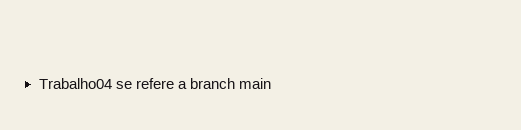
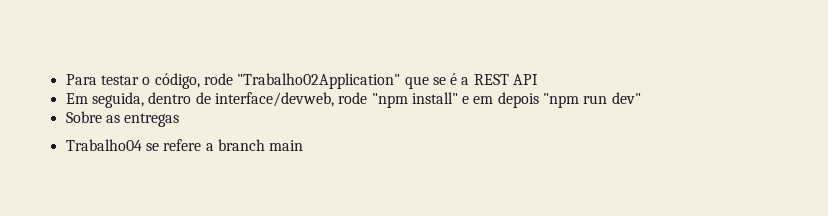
(38, 83) none -> [65,73,539,89] [65,92,641,108] [65,111,180,127] Para testar o código, rode "Trabalho02Application" que se é a REST API // Em seguida, dentro de interface/devweb, rode "npm install" e em depois "npm run dev" // Sobre as entregas //

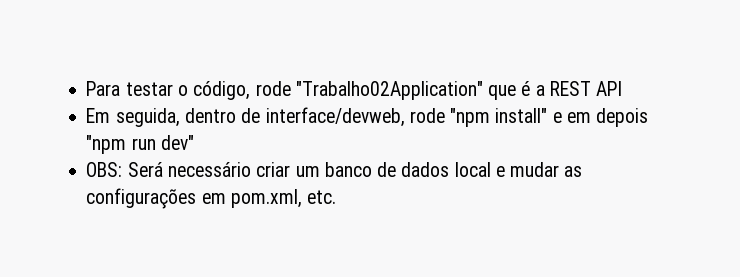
[432,77,446,85] se -> (517, 92) none
[65,111,180,127] [65,139,304,151] Sobre as entregas // Trabalho04 se refere a branch main -> [86,162,583,177] [86,188,337,209] OBS: Será necessário criar um banco de dados local e mudar as configurações em pom.xml, etc.

